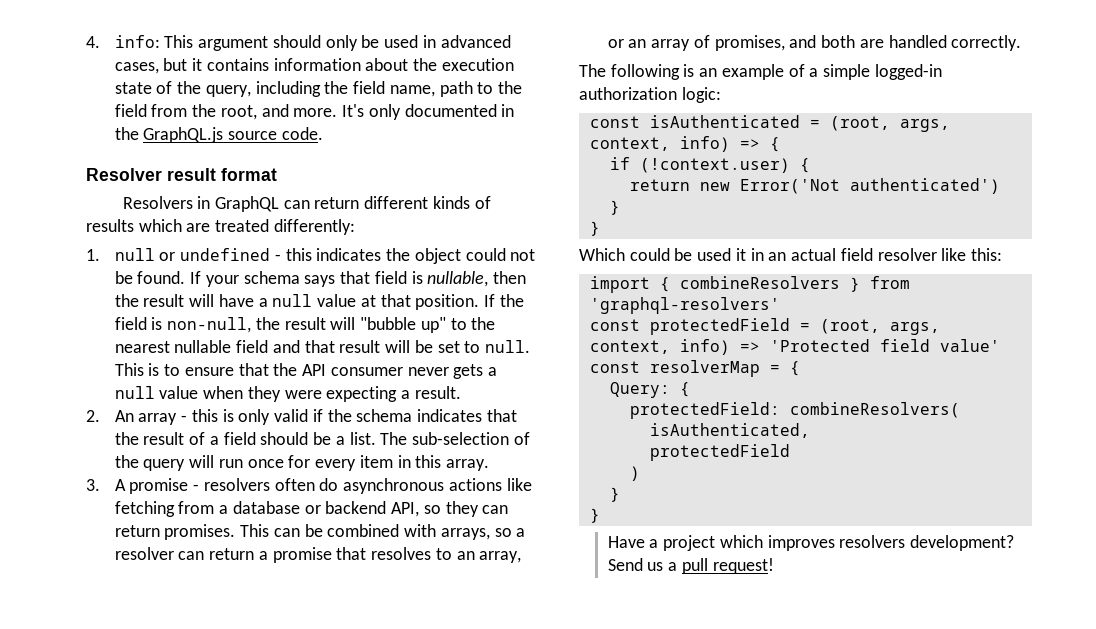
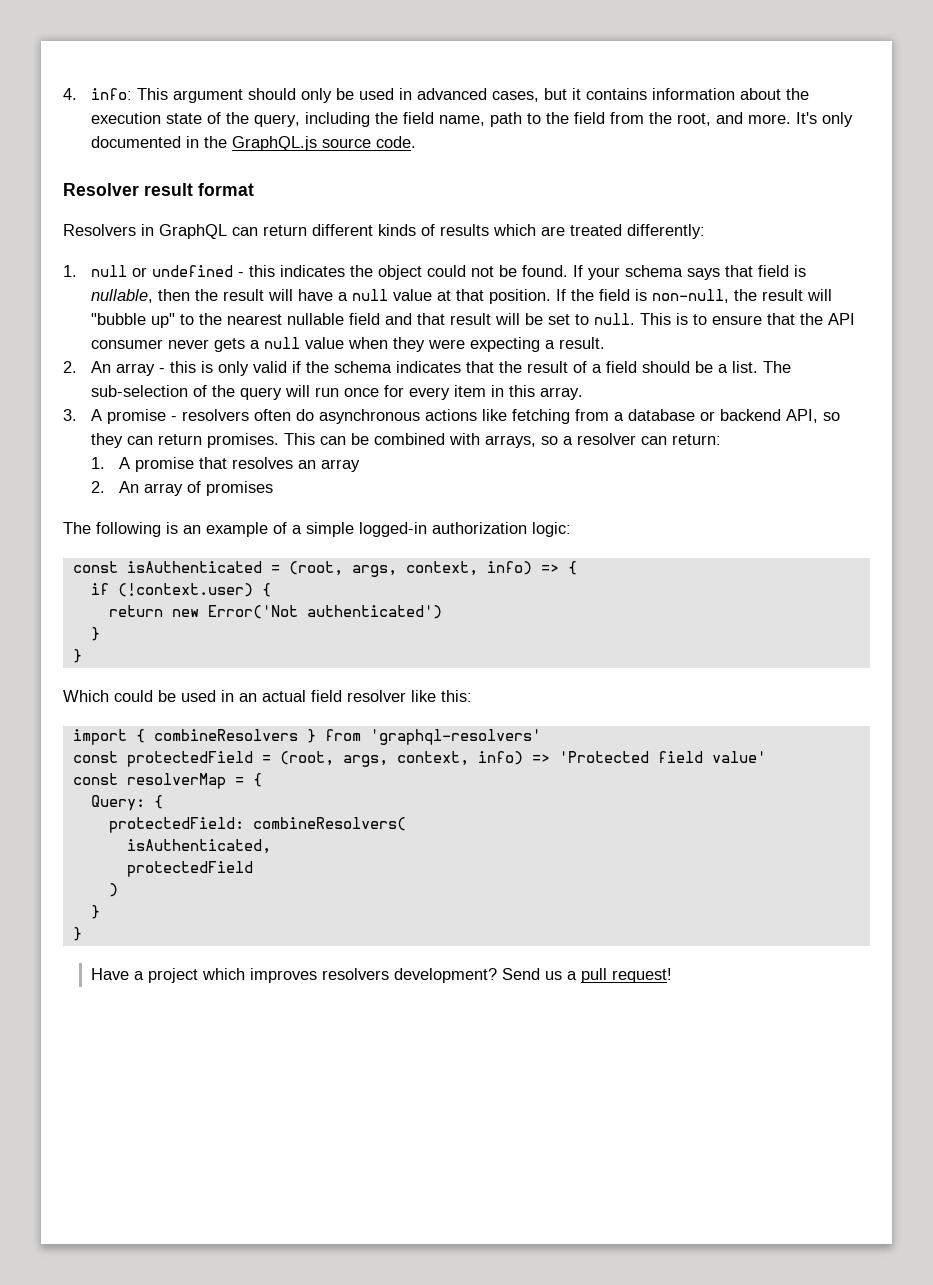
[209,547,522,563] [607,35,1022,51] return a promise that resolves to an array, or an array of promises, and both are handled correctly. -> [672,434,722,445] [91,457,361,472] [91,481,274,496] return: // 1. A promise that resolves an array // 2. An array of promises
[735,248,746,261] it -> (216, 696) none

